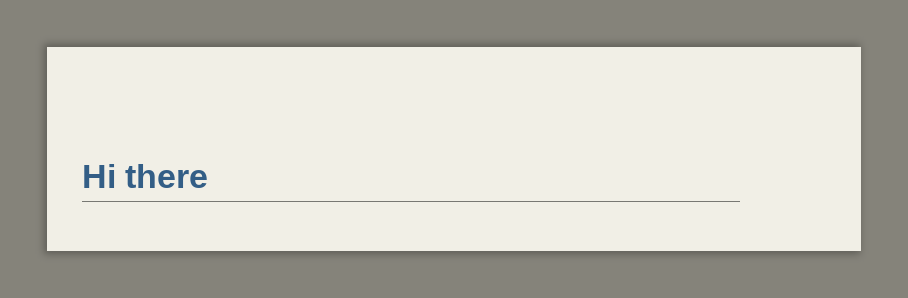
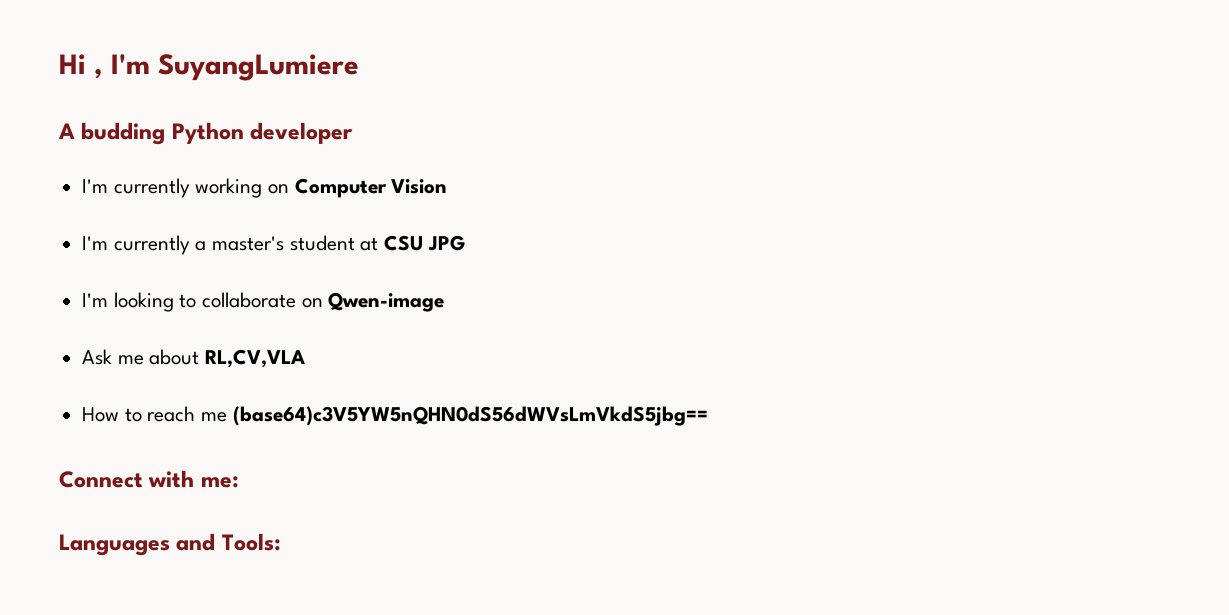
[125,164,209,188] there -> [94,54,359,81] [58,122,354,145] [82,178,448,198] [82,235,465,255] [82,292,445,312] [82,349,306,368] [82,406,708,426] [59,470,239,488] [59,533,281,556] , I'm SuyangLumiere // A budding Python developer // I'm currently working on Computer Vision // I'm currently a master's student at CSU JPG // I'm looking to collaborate on Qwen-image // Ask me about RL,CV,VLA // How to reach me (base64)c3V5YW5nQHN0dS56dWVsLmVkdS5jbg== // Connect with me: // Languages and Tools:

